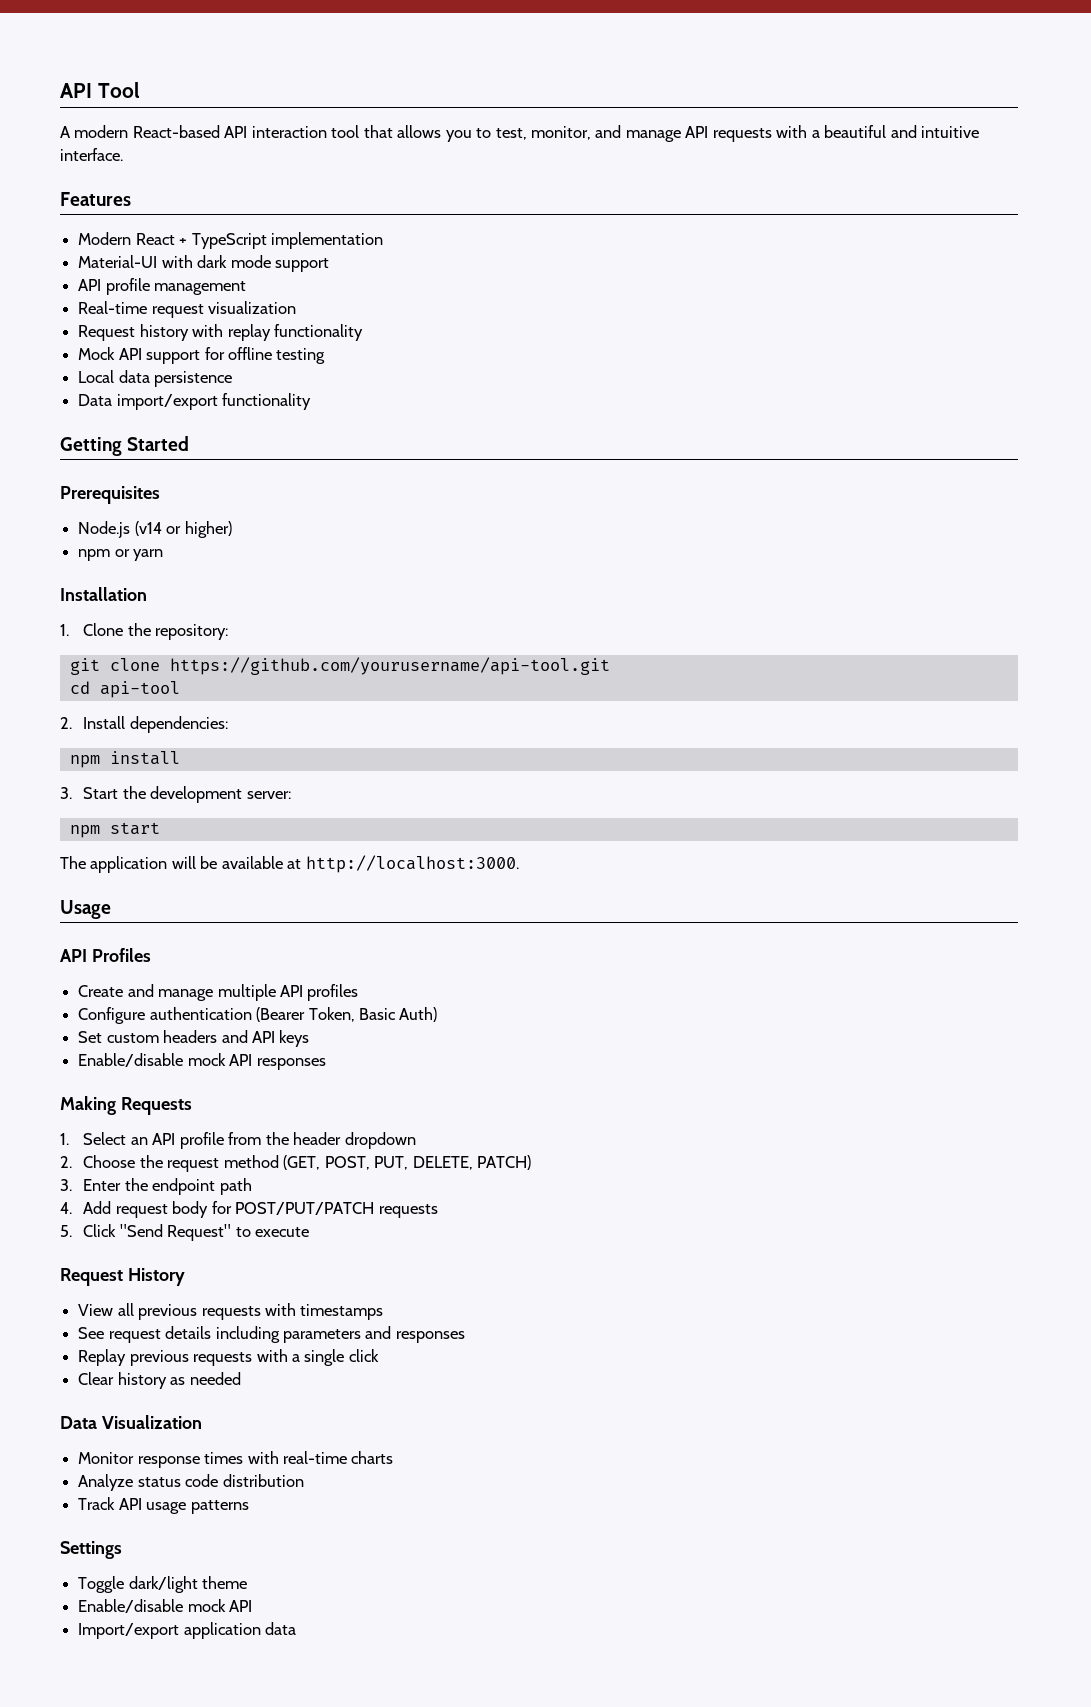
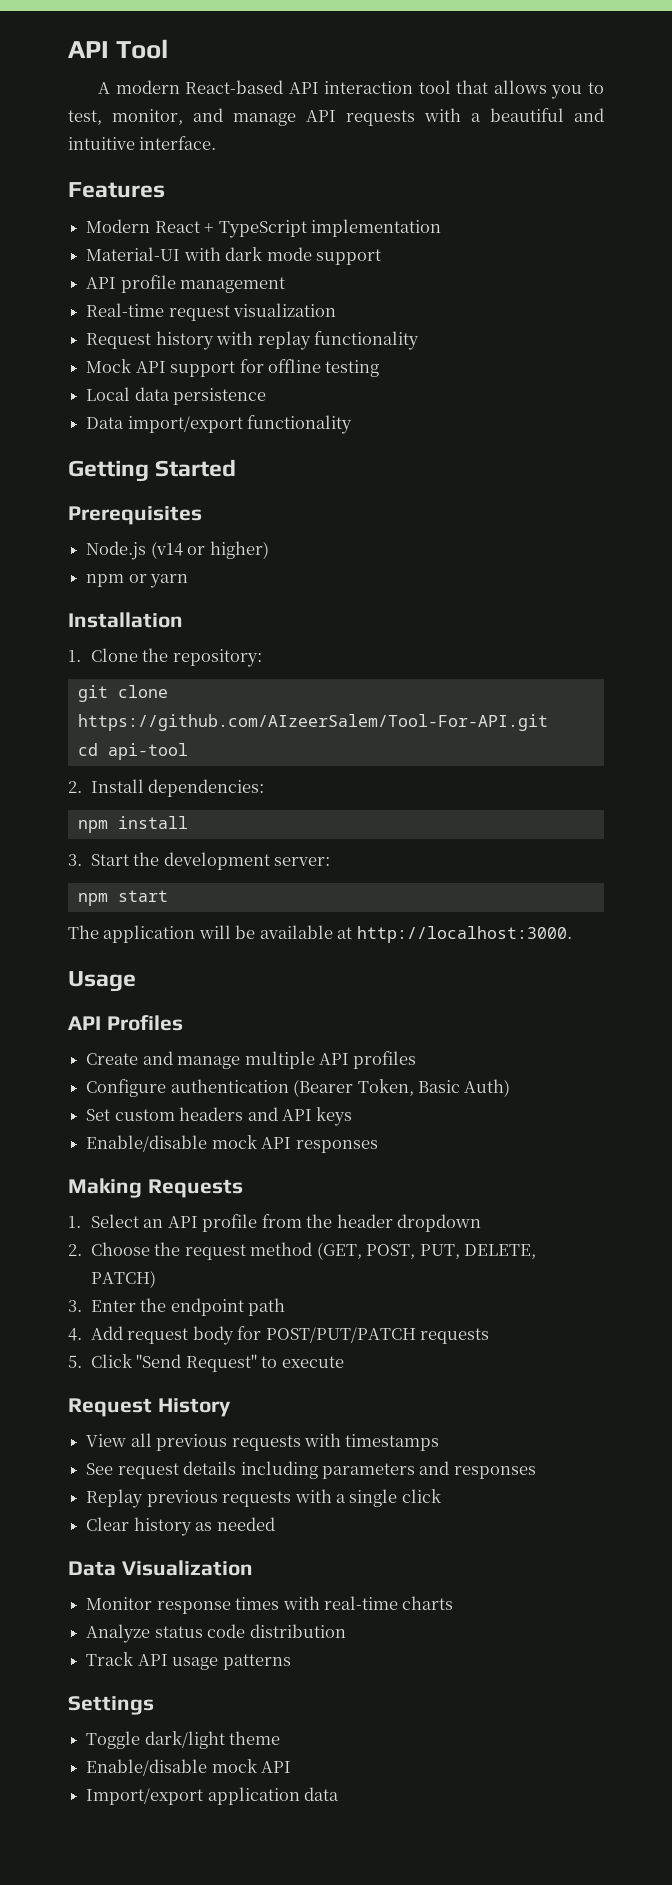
[169,657,610,675] https://github.com/yourusername/api-tool.git -> [77,714,548,731] https://github.com/AIzeerSalem/Tool-For-API.git

